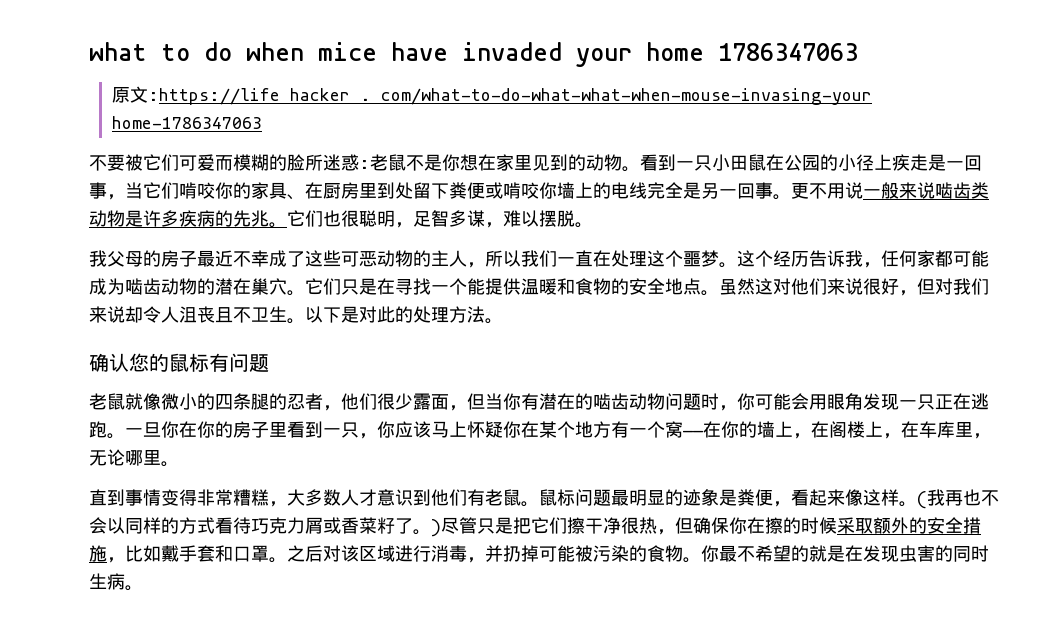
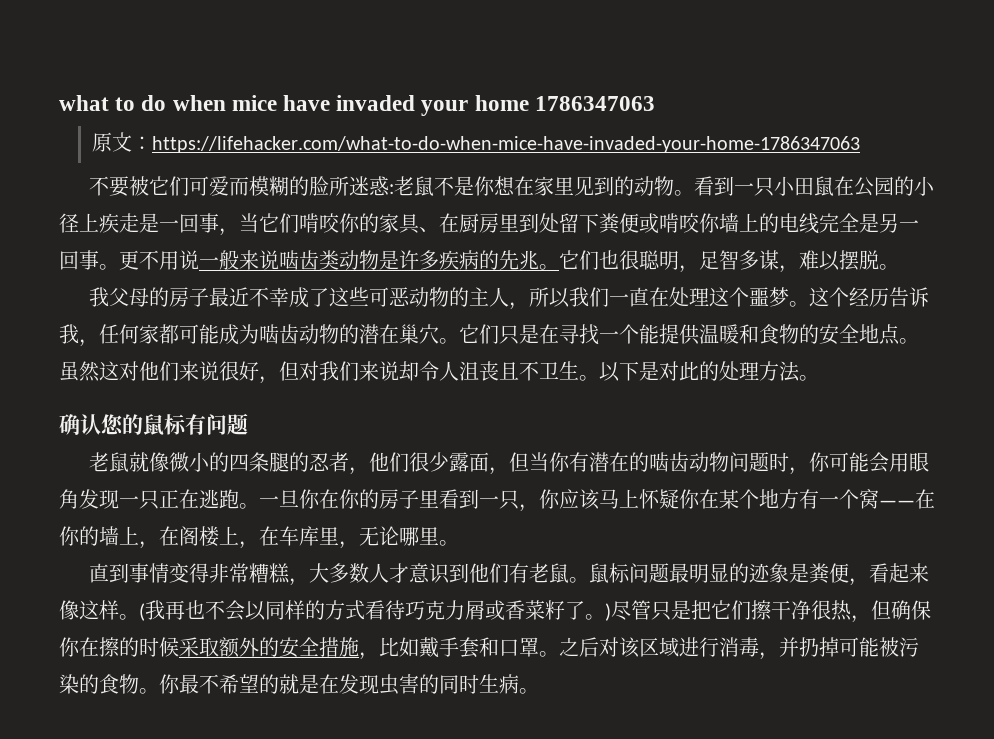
[147,88,872,105] [111,116,262,129] :https://life hacker . com/what-to-do-what-what-when-mouse-invasing-your home-1786347063 -> [132,136,861,153] ：https://lifehacker.com/what-to-do-when-mice-have-invaded-your-home-1786347063

